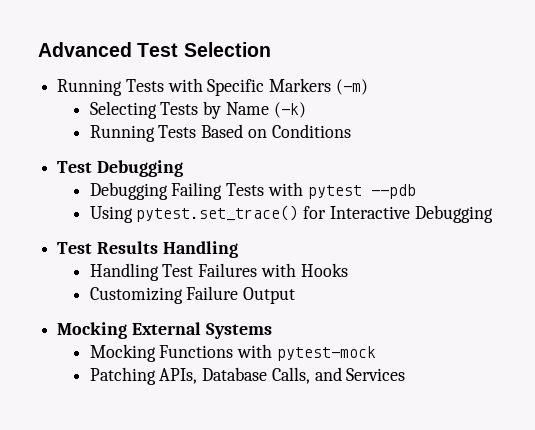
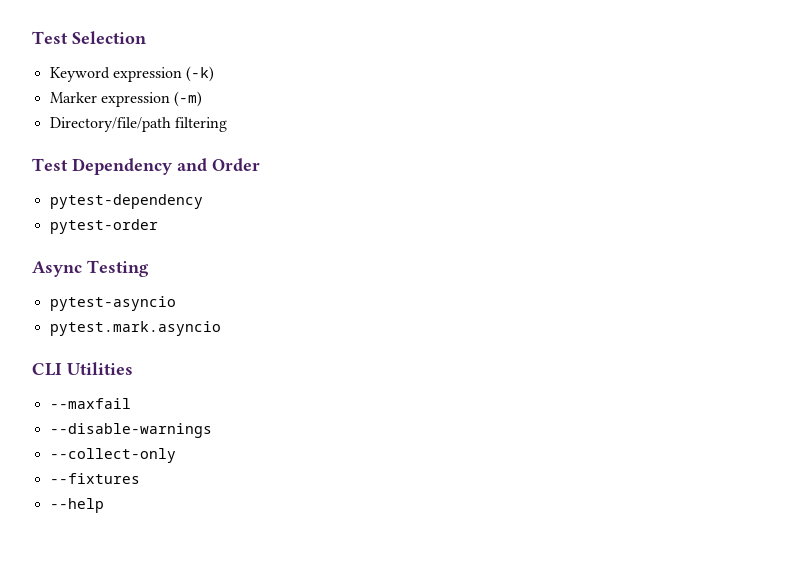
[38,42,132,57] Advanced -> (32, 37) none
[57,78,368,96] [89,101,306,119] [89,124,351,142] [57,160,183,177] [89,182,416,200] [89,205,493,223] [57,241,238,258] [89,263,348,281] [89,286,296,304] [57,322,272,339] [89,344,376,362] [89,367,406,385] Running Tests with Specific Markers (-m) // Selecting Tests by Name (-k) // Running Tests Based on Conditions // Test Debugging // Debugging Failing Tests with pytest --pdb // Using pytest.set_trace() for Interactive Debugging // Test Results Handling // Handling Test Failures with Hooks // Customizing Failure Output // Mocking External Systems // Mocking Functions with pytest-mock // Patching APIs, Database Calls, and Services -> [49,66,215,82] [49,91,203,107] [49,117,227,132] [32,158,260,175] [49,194,203,209] [49,219,158,234] [32,260,149,277] [49,296,176,311] [49,321,221,336] [32,362,133,376] [49,398,131,409] [49,423,212,438] [49,448,176,463] [49,473,140,484] [49,498,104,513] Keyword expression (-k) // Marker expression (-m) // Directory/file/path filtering // Test Dependency and Order // pytest-dependency // pytest-order // Async Testing // pytest-asyncio // pytest.mark.asyncio // CLI Utilities // --maxfail // --disable-warnings // --collect-only // --fixtures // --help

